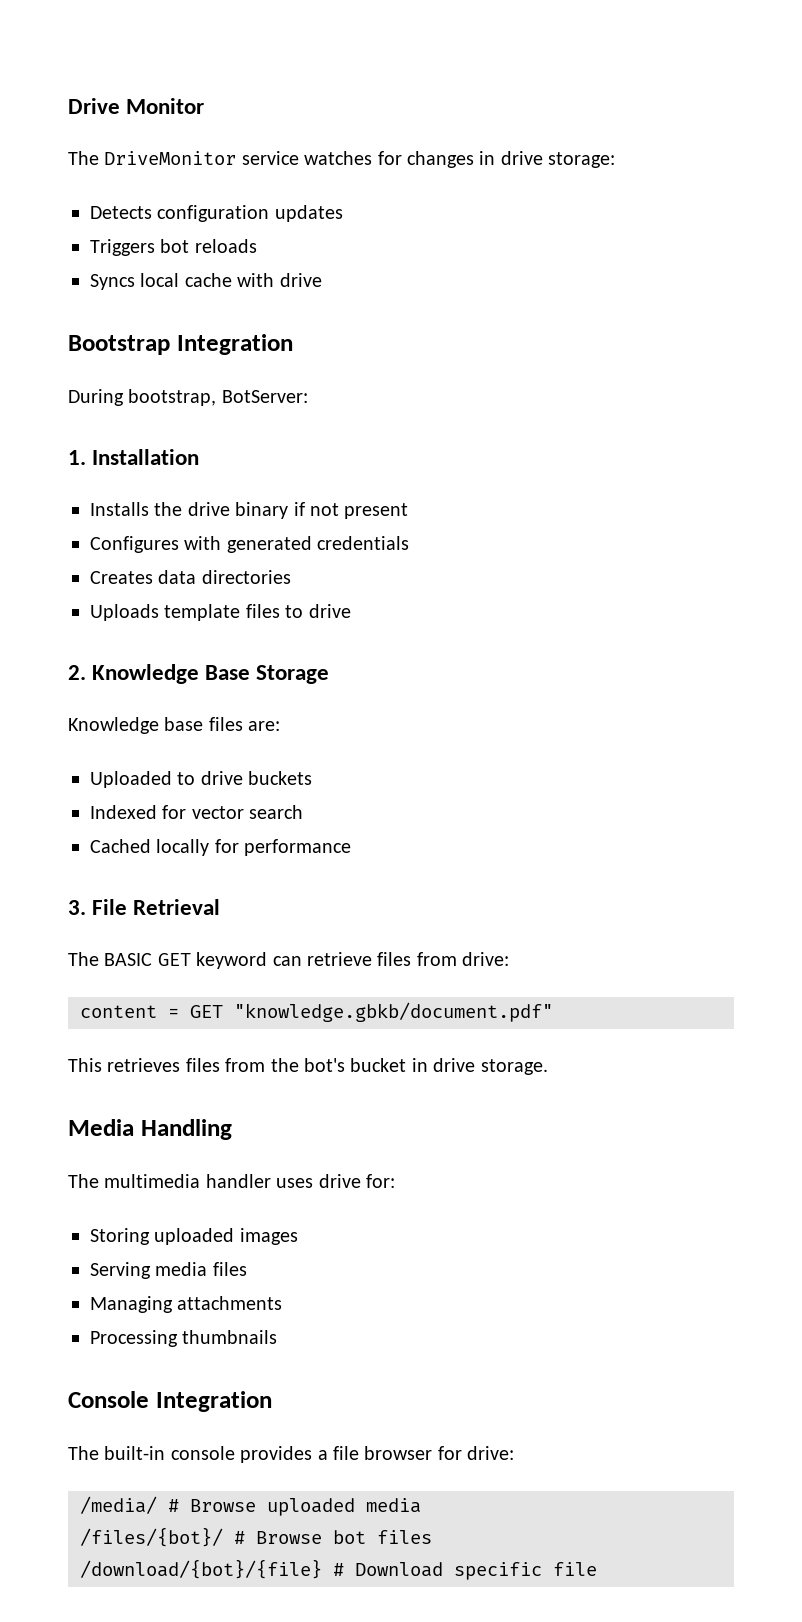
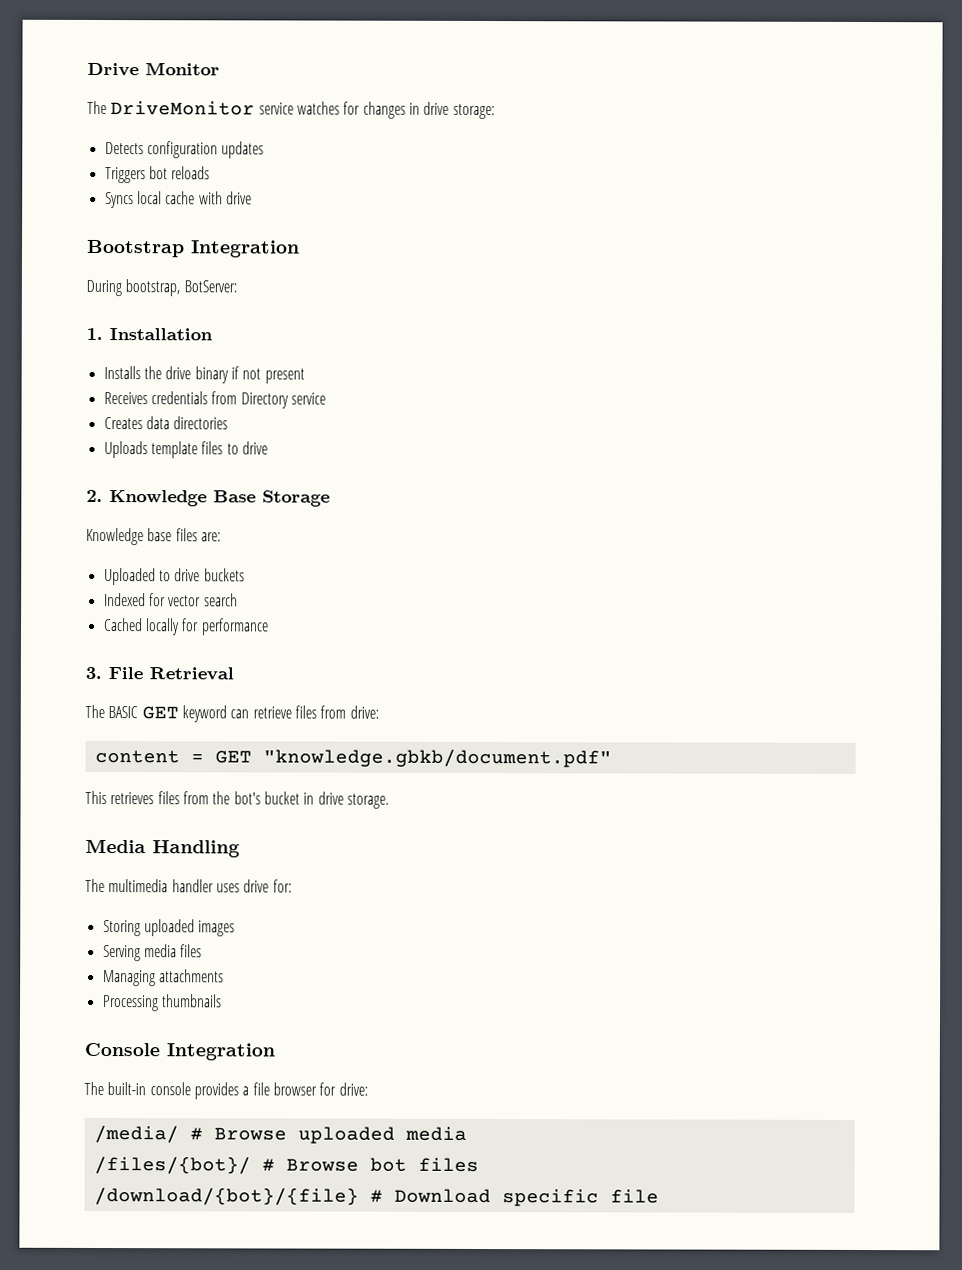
[90,536,410,553] Configures with generated credentials -> [103,391,326,409] Receives credentials from Directory service

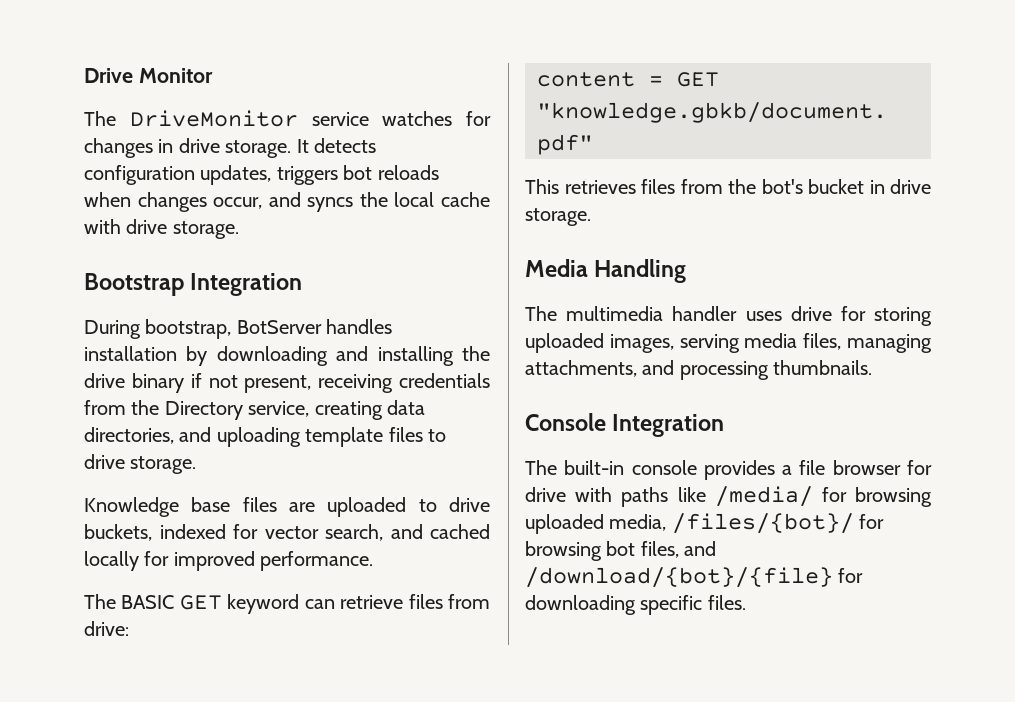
[452,103,495,120] [104,141,265,159] [104,166,211,184] [104,192,134,209] storage: // Detects configuration updates // Triggers bot reloads // Syncs -> [225,138,376,158] [84,165,439,185] [84,192,388,212] storage. It detects configuration updates, triggers bot reloads when changes occur, and syncs the
(252, 198) none -> [172,221,239,239] storage.
[183,280,237,293] [86,327,213,341] [103,366,141,380] BotServer: // 1. Installation // Installs -> [236,319,393,334] [84,346,454,366] BotServer handles installation by downloading and installing
[264,368,305,384] [103,391,326,409] [103,416,229,430] [103,441,148,459] present // Receives credentials from Directory service // Creates data directories // Uploads -> [244,373,490,393] [84,400,425,420] [84,427,301,447] present, receiving credentials from the Directory service, creating data directories, and uploading
[86,489,330,507] // 2. Knowledge Base Storage -> [130,456,197,474] storage.
[200,532,221,542] [103,568,245,586] [103,593,238,607] [103,618,269,636] [85,666,234,681] are: // Uploaded to drive buckets // Indexed for vector search // Cached locally for performance // 3. File Retrieval -> [289,497,490,517] [84,524,490,541] [84,551,374,571] are uploaded to drive buckets, indexed for vector search, and cached locally for improved performance.
[272,879,292,893] [102,919,236,937] [102,944,203,962] [102,969,224,987] [102,994,222,1012] for: // Storing uploaded images // Serving media files // Managing attachments // Processing thumbnails -> [840,306,933,326] [525,333,932,353] [525,360,873,380] for storing uploaded images, serving media files, managing attachments, and processing thumbnails.
[338,1082,368,1096] [93,1124,467,1144] [93,1155,479,1175] [93,1186,659,1207] drive: // /media/ # Browse uploaded media // /files/{bot}/ # Browse bot files // /download/{bot}/{file} # Download specific file -> [525,486,932,507] [525,513,885,534] [525,541,717,561] [525,567,864,588] [525,595,746,615] drive with paths like /media/ for browsing uploaded media, /files/{bot}/ for browsing bot files, and /download/{bot}/{file} for downloading specific files.

